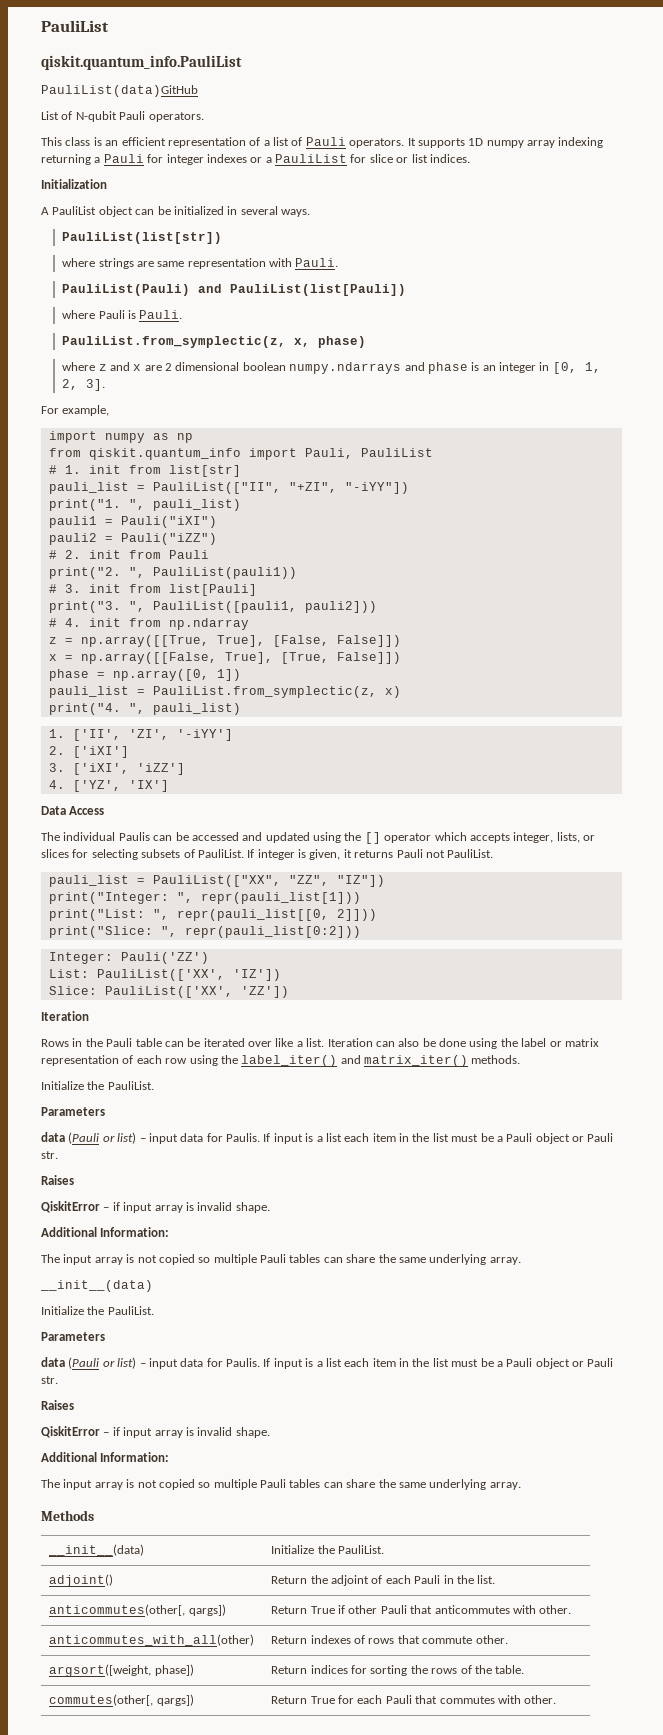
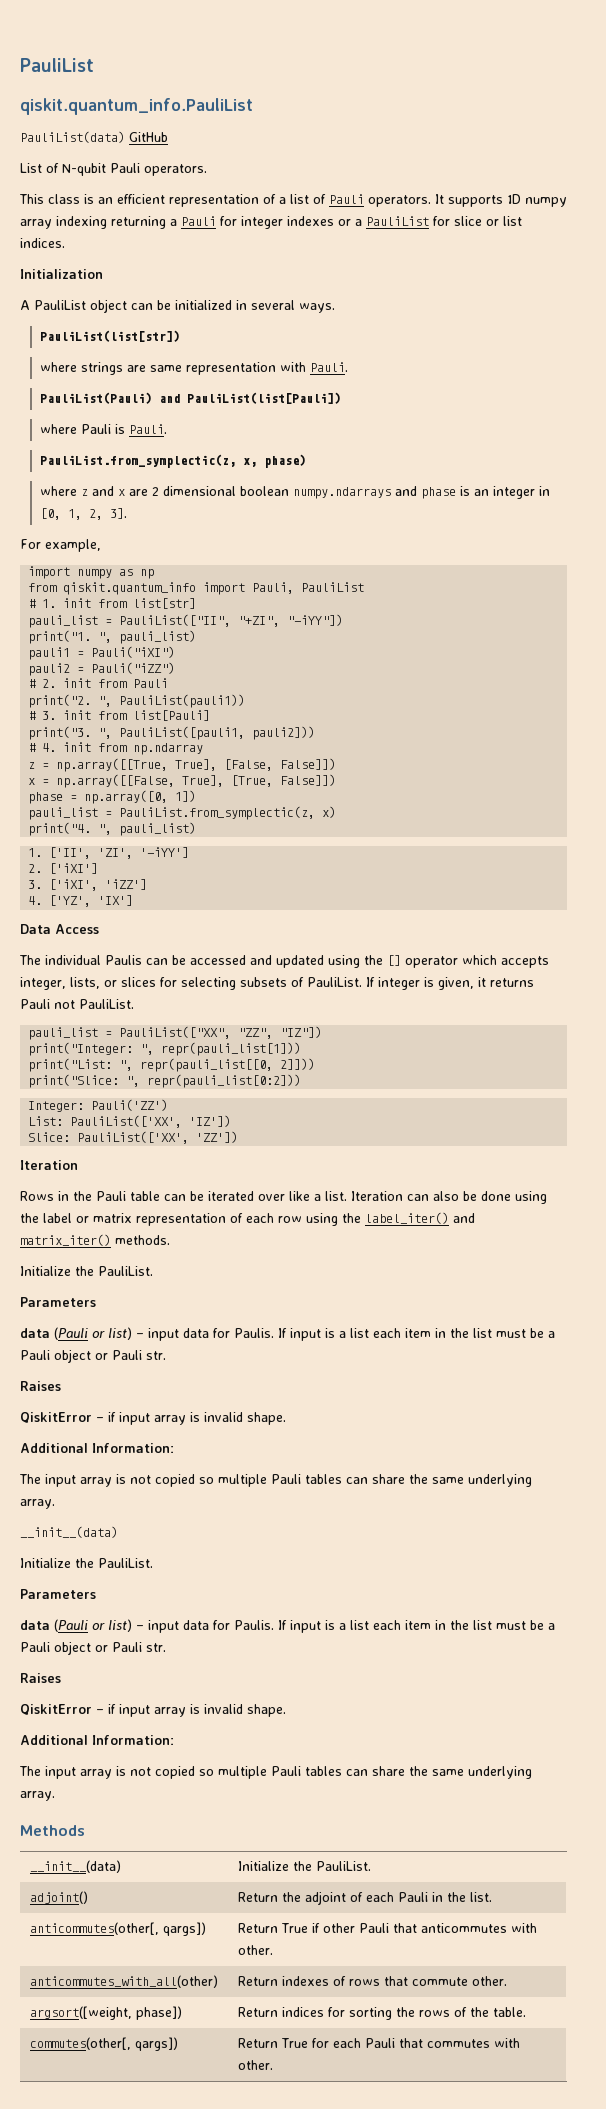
[41,85,198,97] PauliList(data)GitHub -> [20,131,168,143] PauliList(data) GitHub

